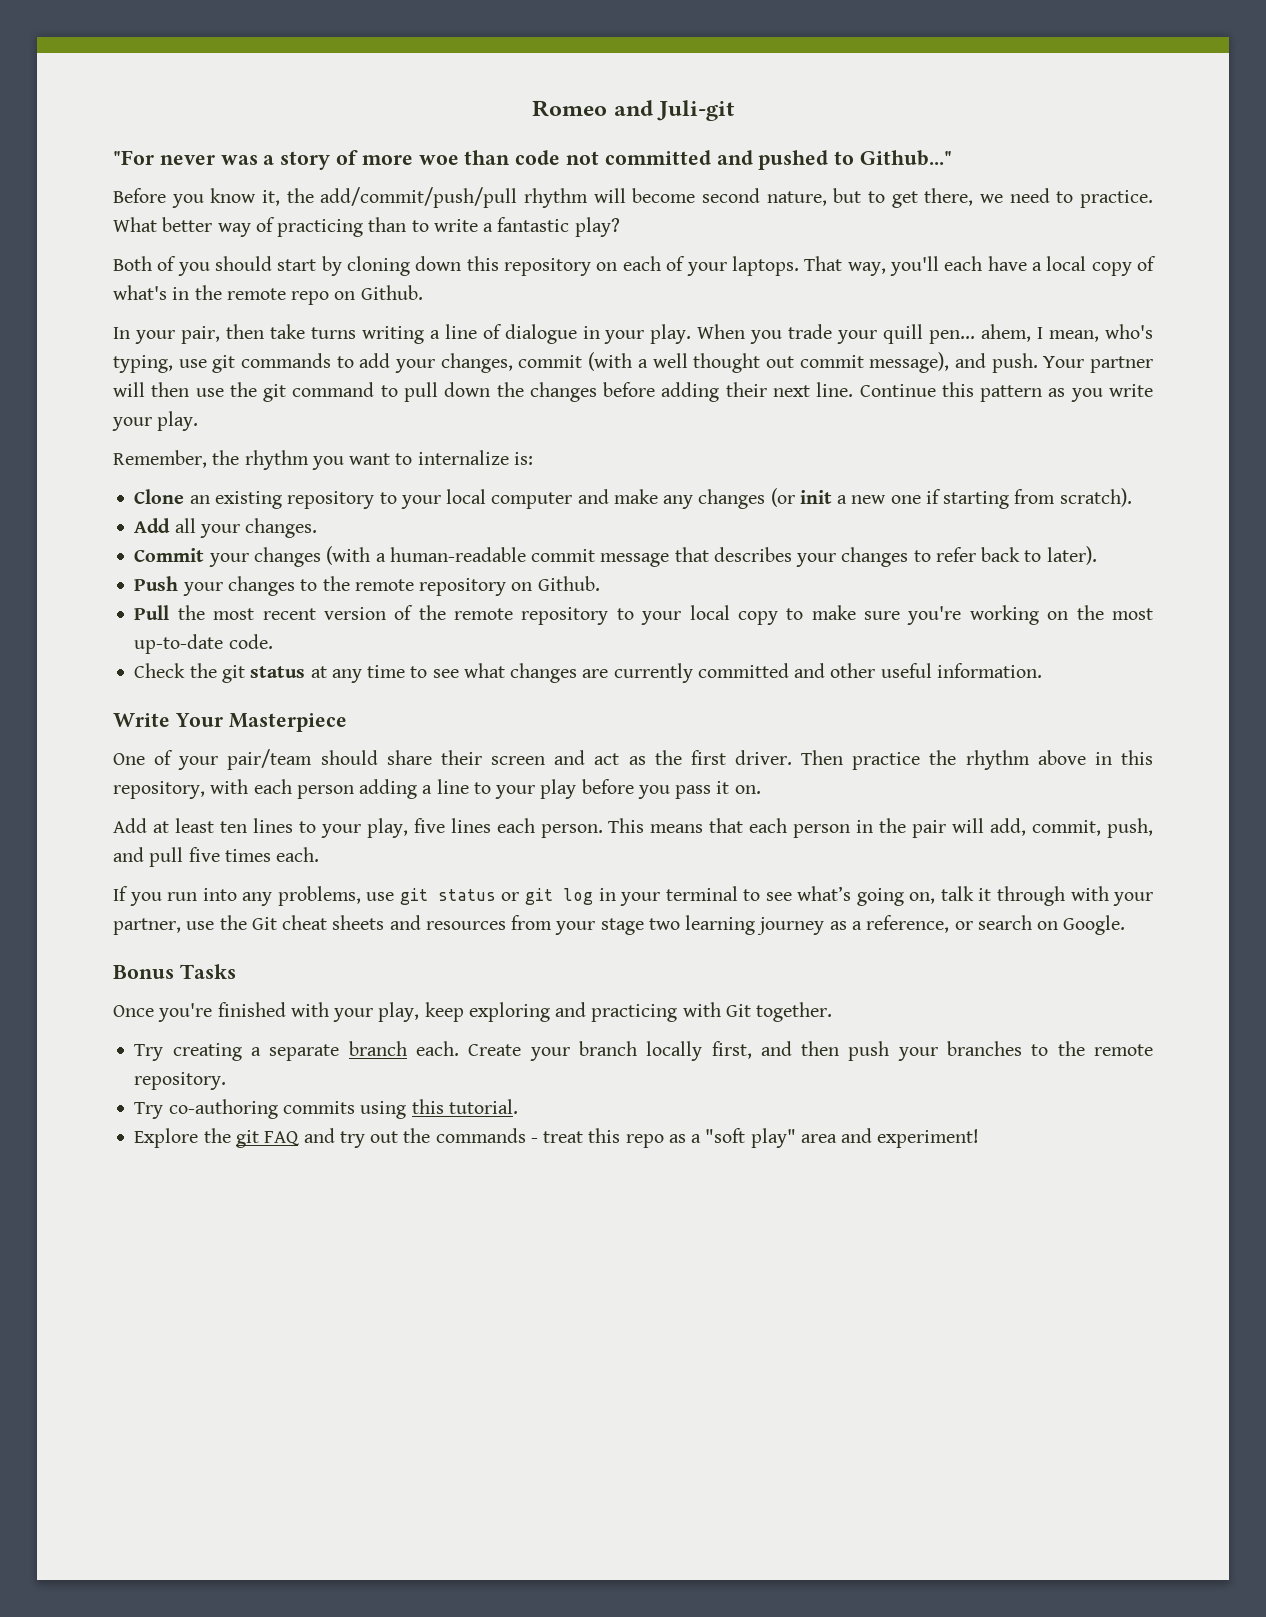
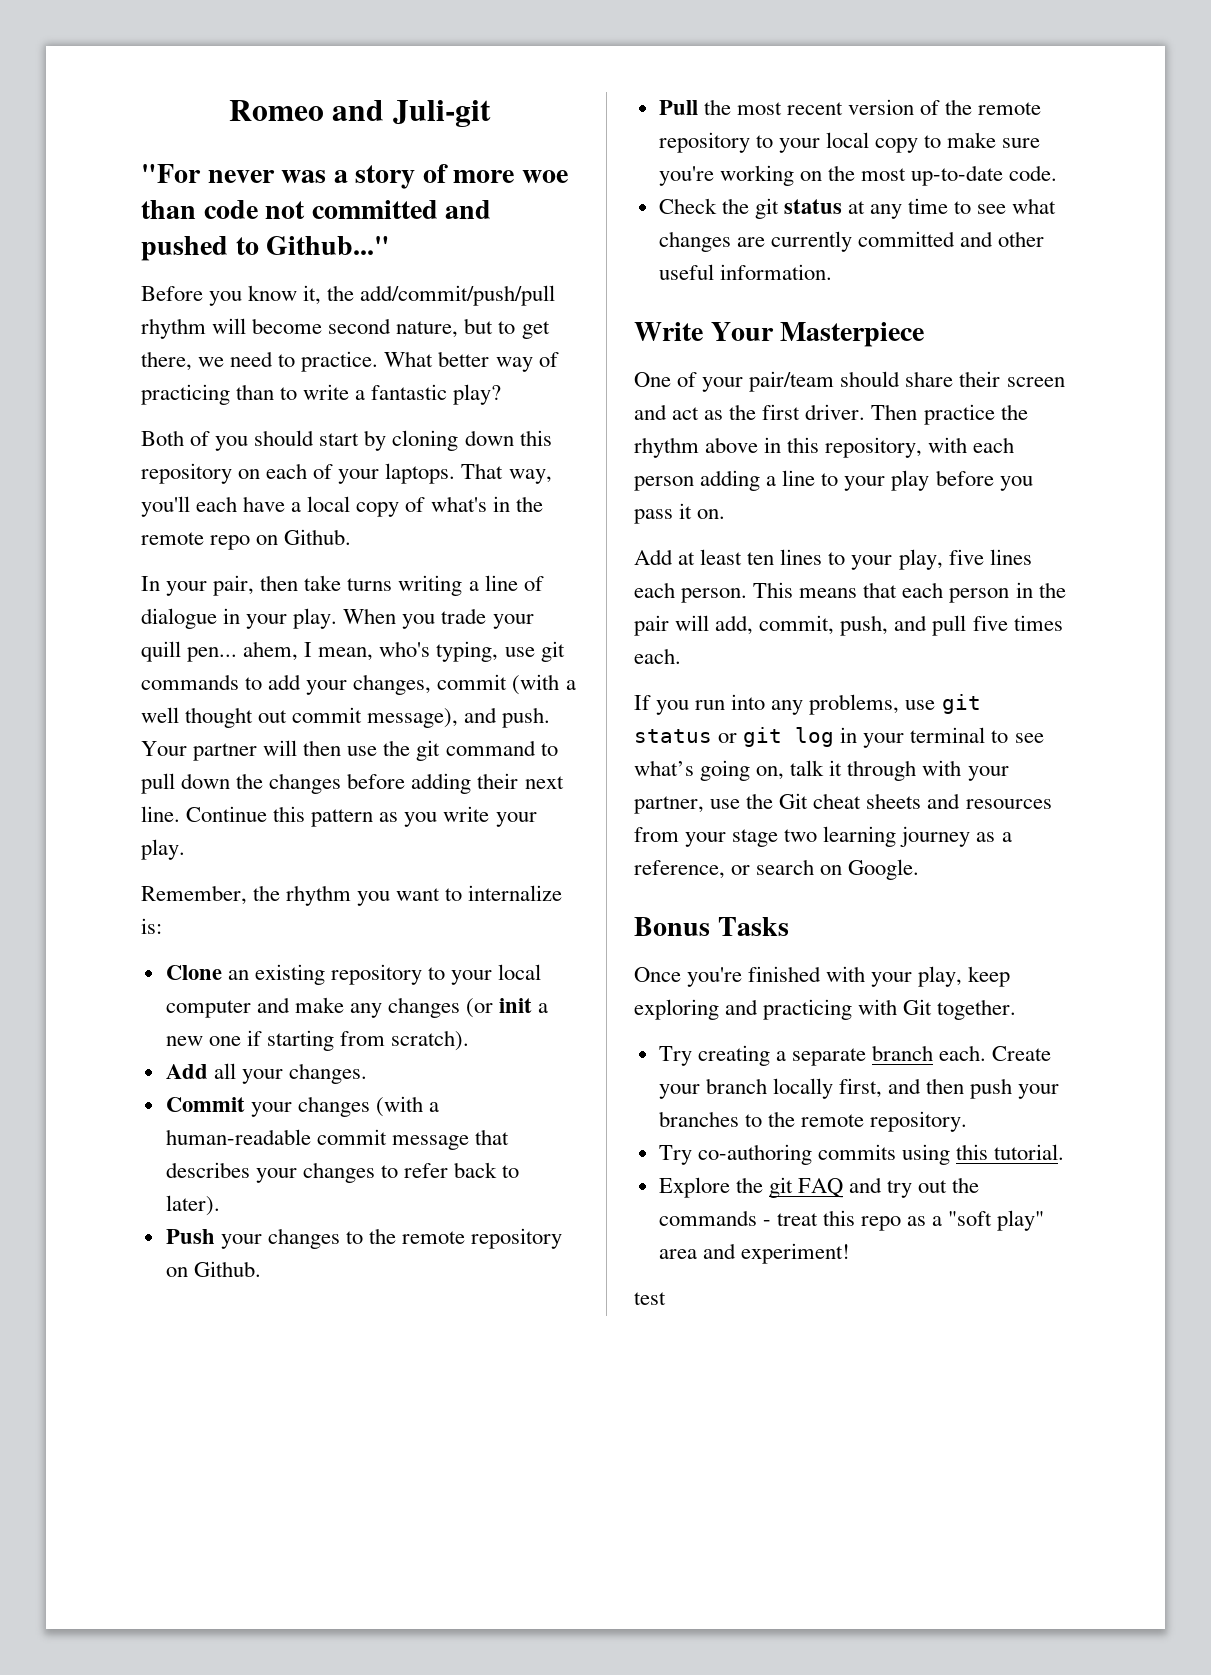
(980, 1138) none -> [634,1292,666,1305] // test

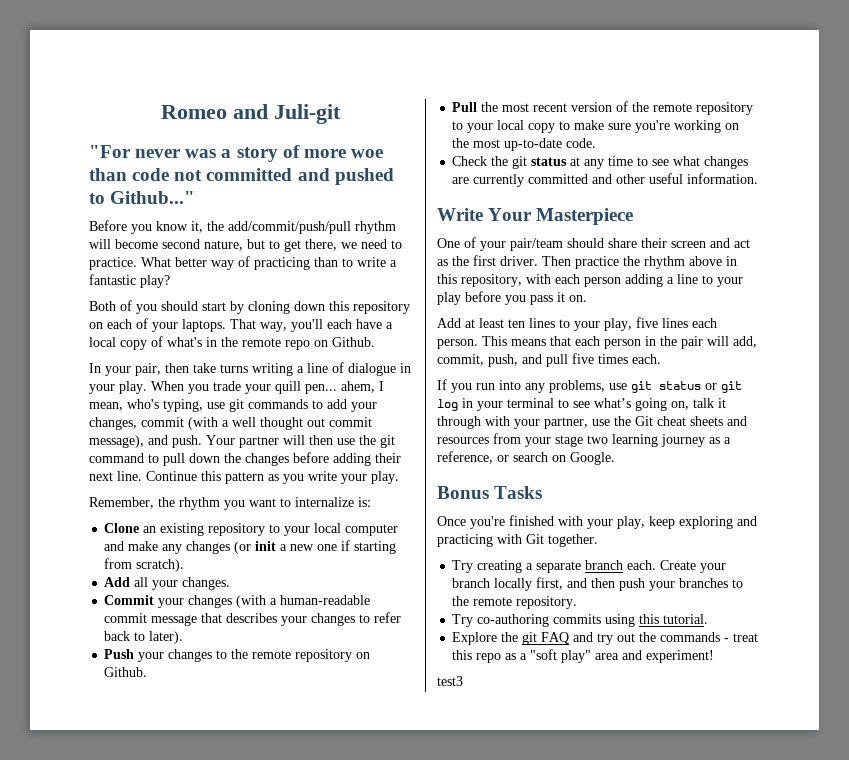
[634,1292,666,1305] test -> [437,676,463,686] test3

